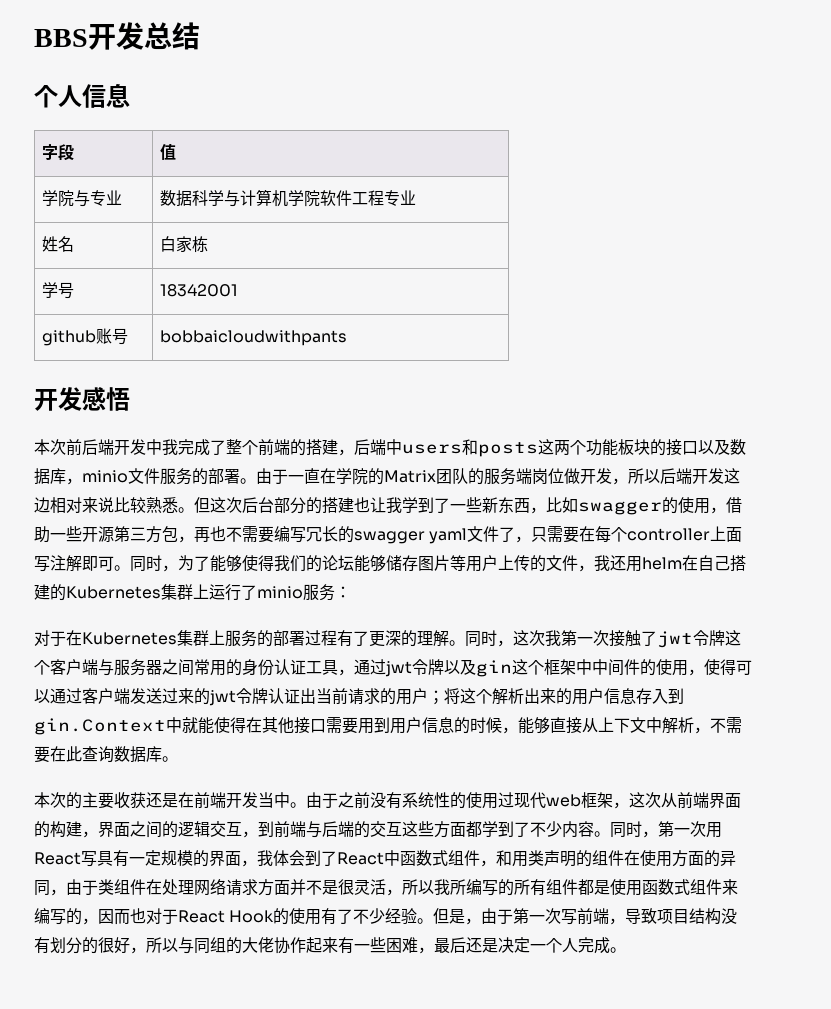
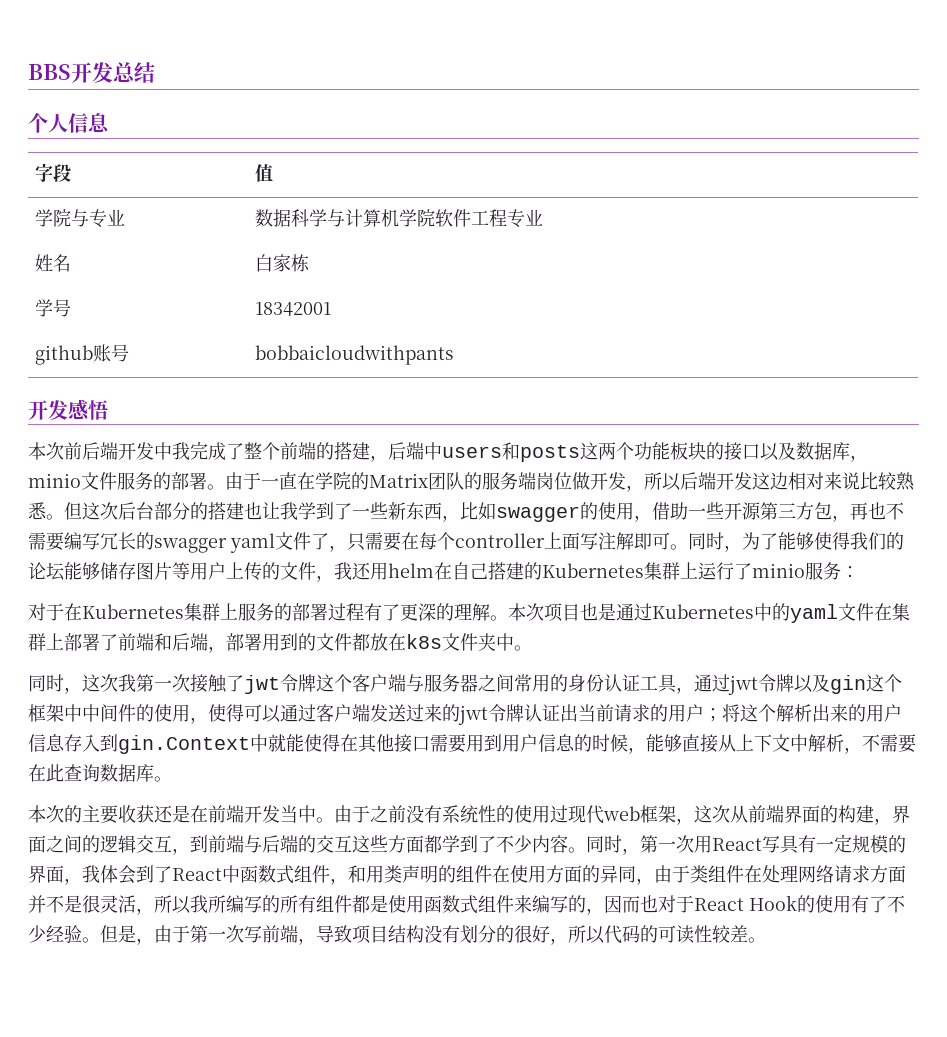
(465, 643) none -> [508,603,910,623] [28,633,532,653] 本次项目也是通过Kubernetes中的yaml文件在集群上部署了前端和后端，部署用到的文件都放在k8s文件夹中。 //
[178,937,610,954] 与同组的大佬协作起来有一些困难，最后还是决定一个人完成 -> [604,925,748,944] 代码的可读性较差

